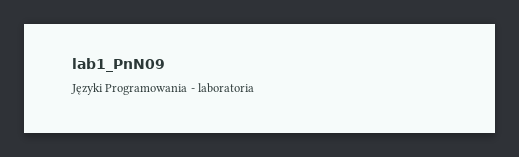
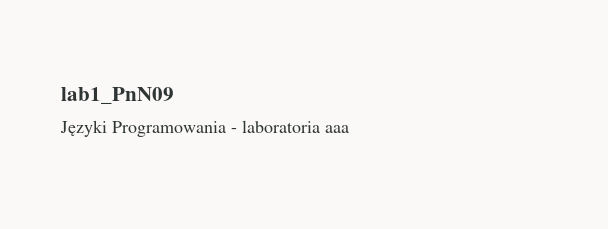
(255, 88) none -> [325,125,349,133] aaa

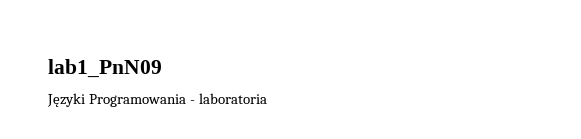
[325,125,349,133] aaa -> (267, 98) none

